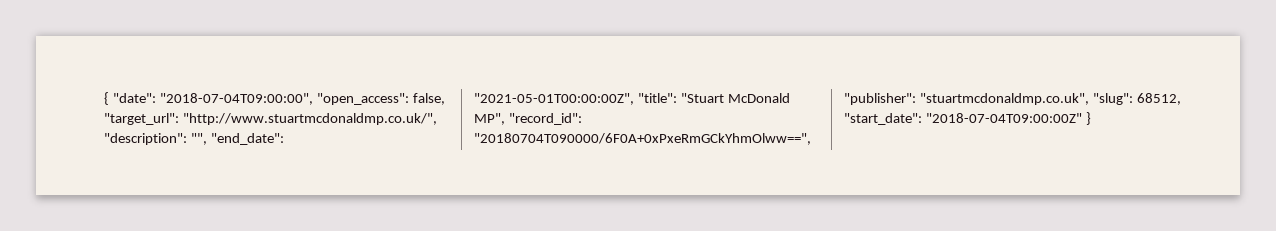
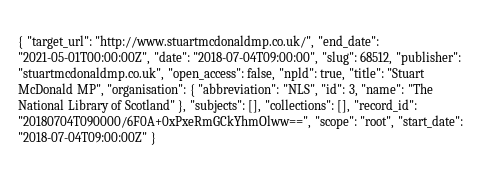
[104,92,445,105] [104,113,437,125] [104,133,284,145] [474,93,790,105] [474,113,582,125] [474,133,811,145] [844,93,1181,105] { "date": "2018-07-04T09:00:00", "open_access": false, "target_url": "http://www.stuartmcdonaldmp.co.uk/", "description": "", "end_date": "2021-05-01T00:00:00Z", "title": "Stuart McDonald MP", "record_id": "20180704T090000/6F0A+0xPxeRmGCkYhmOlww==", "publisher": "stuartmcdonaldmp.co.uk", "slug": 68512, -> [18,35,379,49] [18,51,461,65] [18,67,426,81] [18,83,433,97] [18,99,417,113] [18,115,395,129] { "target_url": "http://www.stuartmcdonaldmp.co.uk/", "end_date": "2021-05-01T00:00:00Z", "date": "2018-07-04T09:00:00", "slug": 68512, "publisher": "stuartmcdonaldmp.co.uk", "open_access": false, "npld": true, "title": "Stuart McDonald MP", "organisation": { "abbreviation": "NLS", "id": 3, "name": "The National Library of Scotland" }, "subjects": [], "collections": [], "record_id": "20180704T090000/6F0A+0xPxeRmGCkYhmOlww==", "scope": "root",

